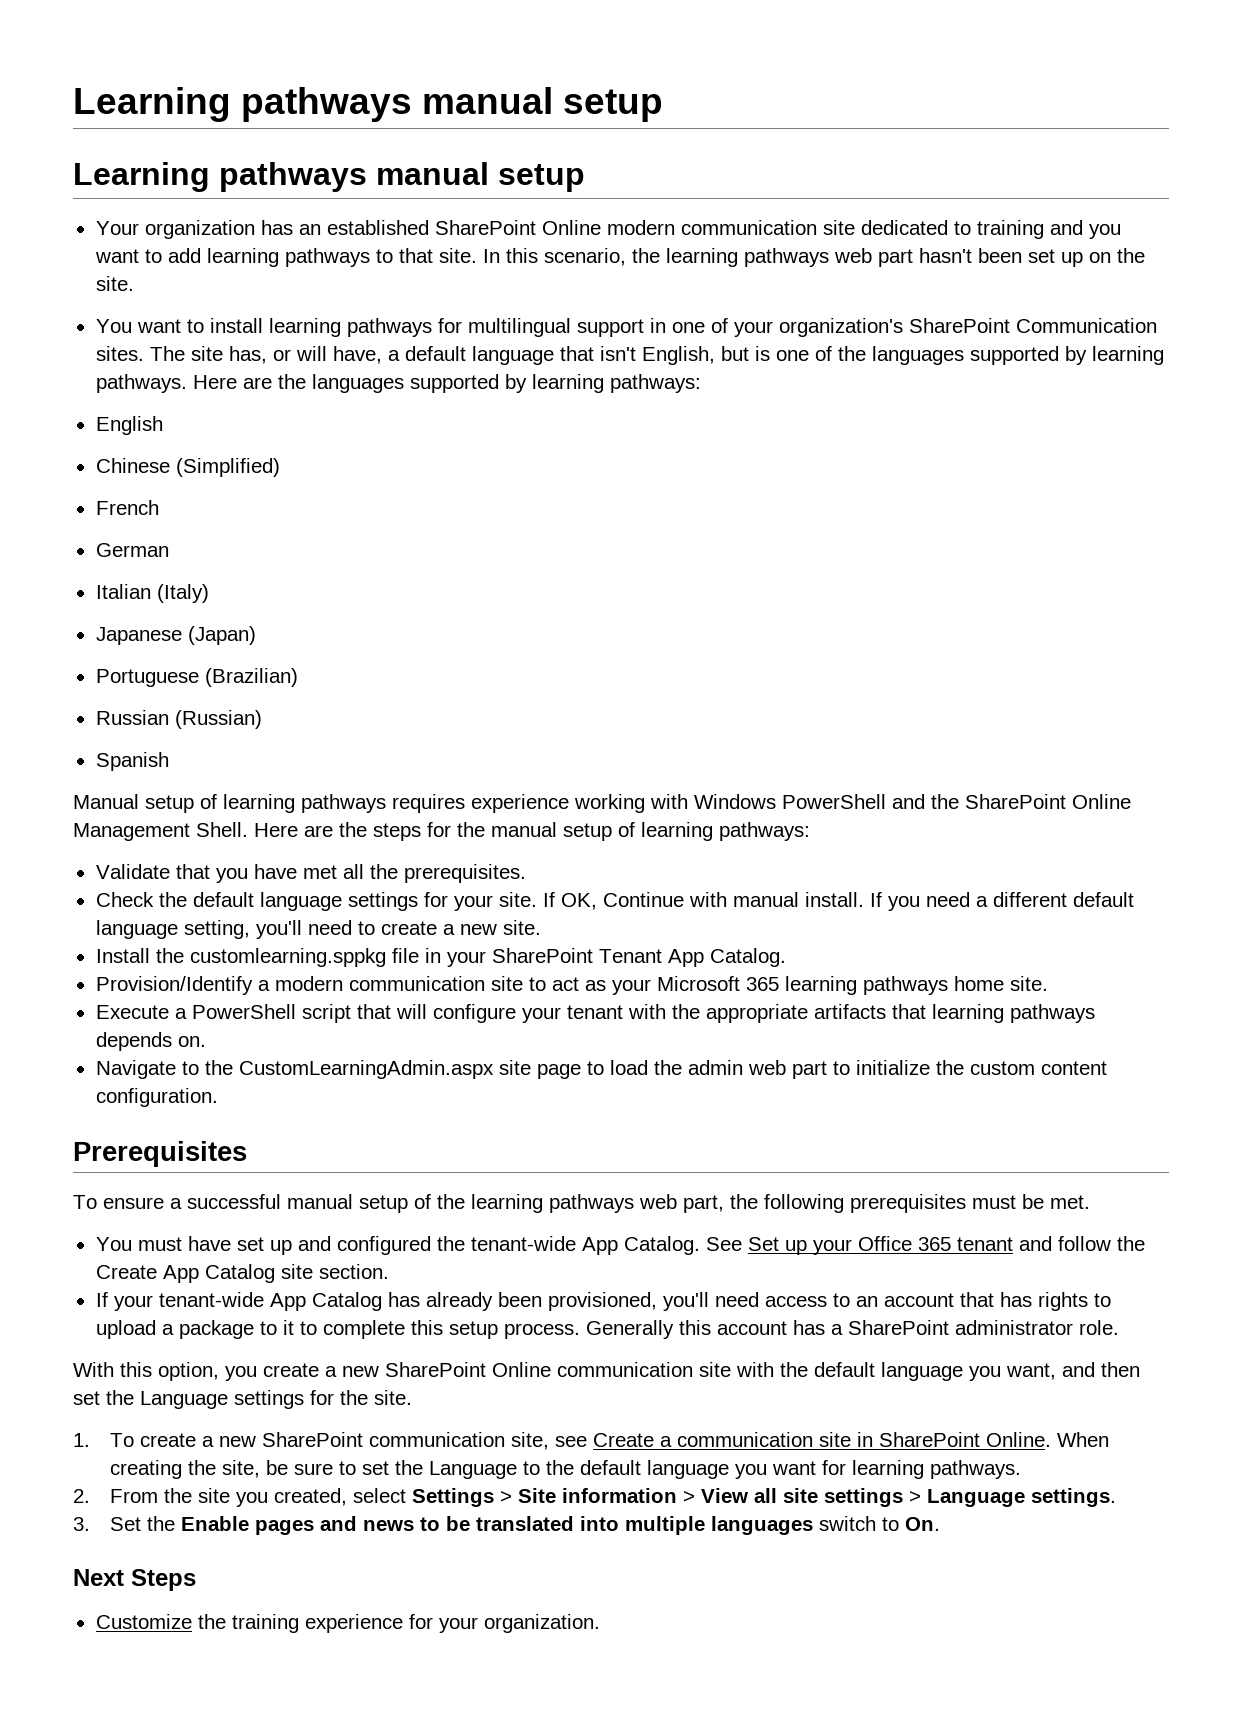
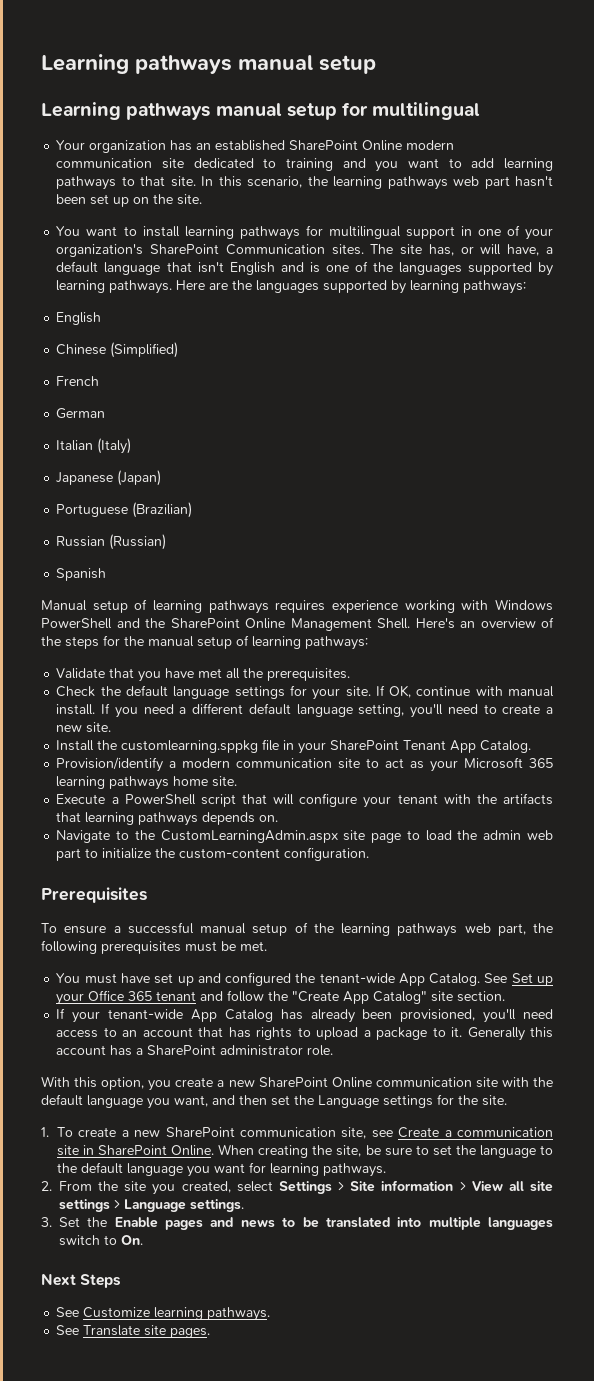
(585, 178) none -> [342,102,481,120] for multilingual
[641,346,749,365] English, but -> [229,262,304,275] English and
[254,823,333,837] Here are -> [415,617,554,629] Here's an overview of
[602,892,684,907] Continue -> [416,686,471,696] continue
[95,976,253,995] Provision/Identify -> [56,757,164,772] Provision/identify
[705,1004,808,1023] appropriate -> (497, 799) none
[969,1061,1107,1075] custom content -> [179,848,281,859] custom-content
[95,1264,275,1283] Create App Catalog -> [292,991,428,1004] "Create App Catalog"
[282,1320,580,1339] it to complete this setup process. -> [451,1027,463,1037] it.
[429,1461,518,1479] Language -> [479,1145,536,1158] language
[95,1614,600,1633] Customize the training experience for your organization. -> [56,1307,271,1321] [56,1325,211,1338] See Customize learning pathways. // See Translate site pages.

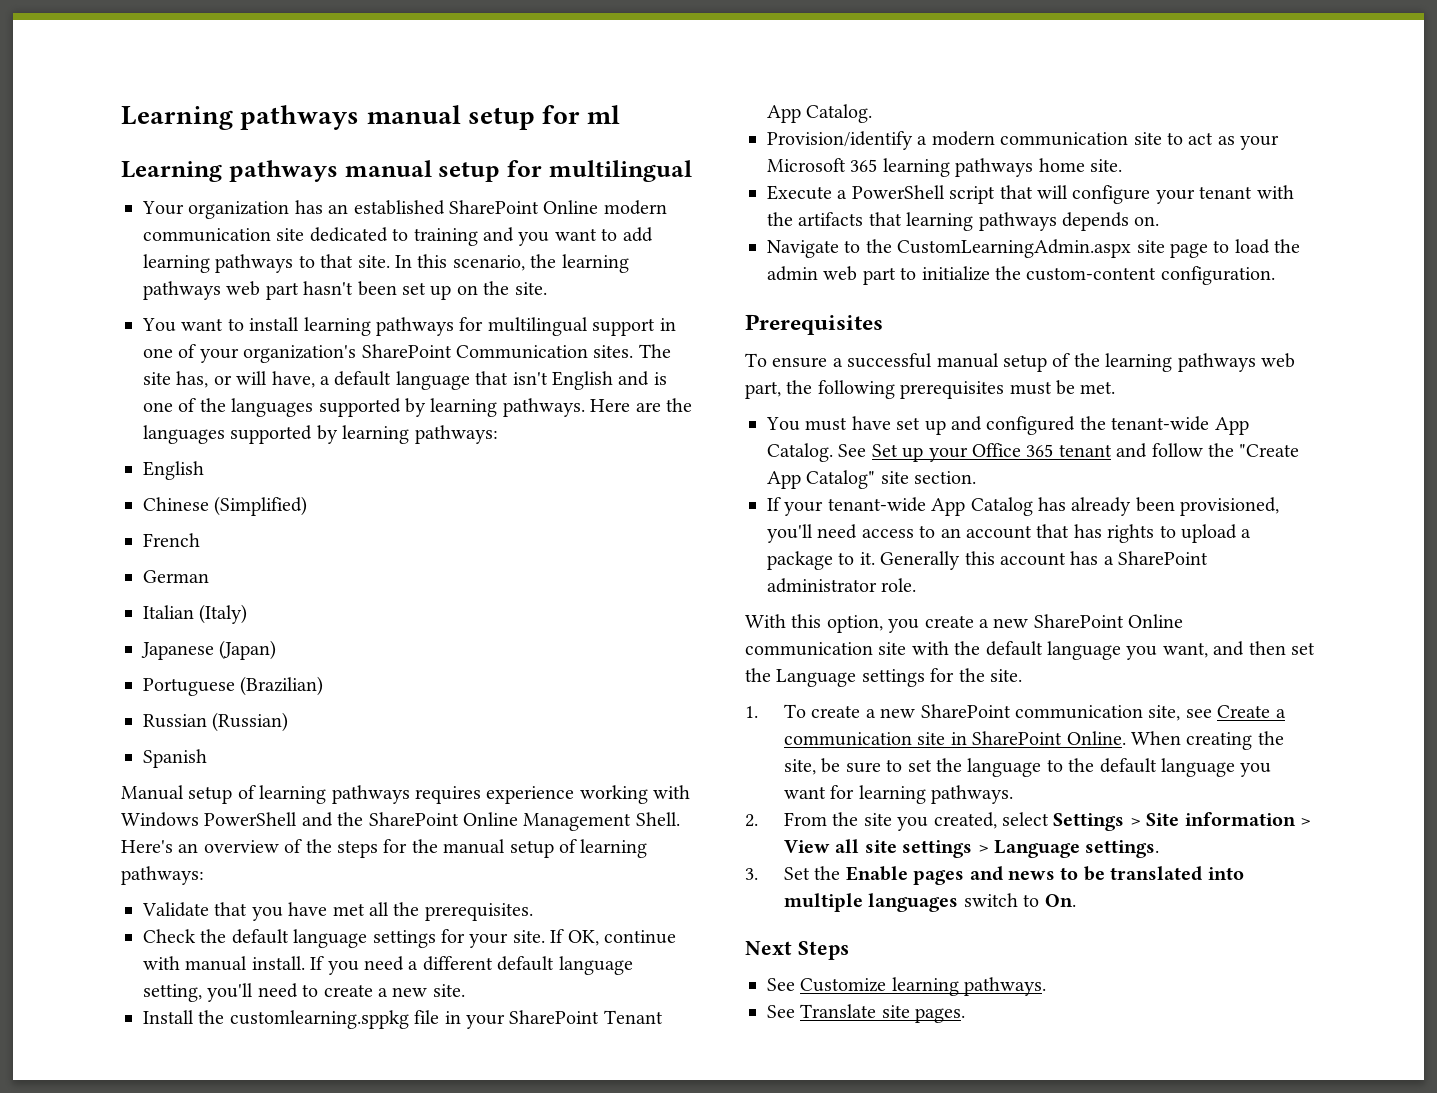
[41,54,376,74] Learning pathways manual setup -> [121,105,621,130] Learning pathways manual setup for ml

